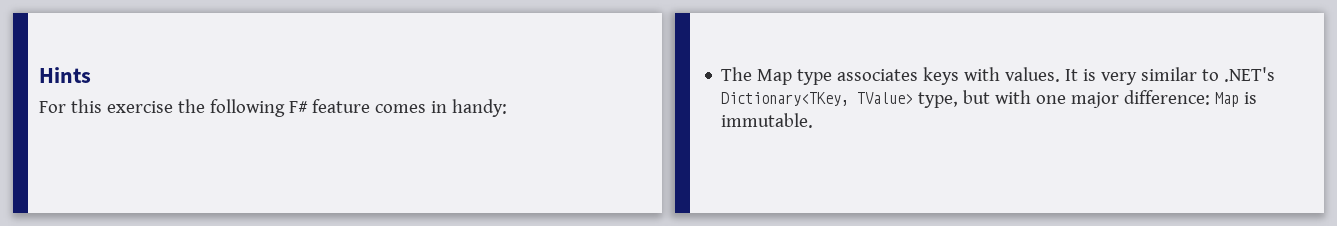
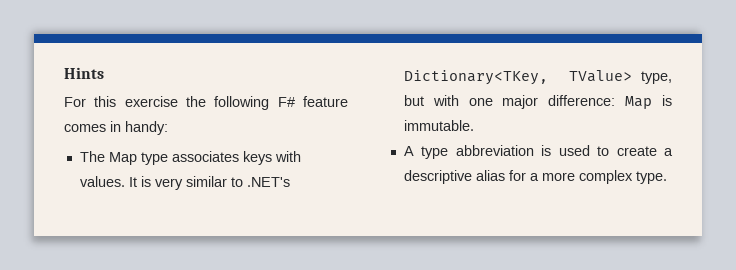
(814, 120) none -> [403,145,673,159] [403,170,667,184] // A type abbreviation is used to create a descriptive alias for a more complex type.

